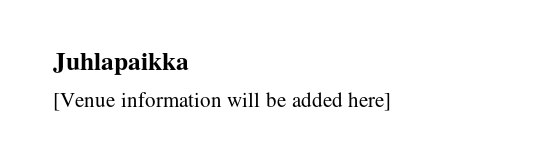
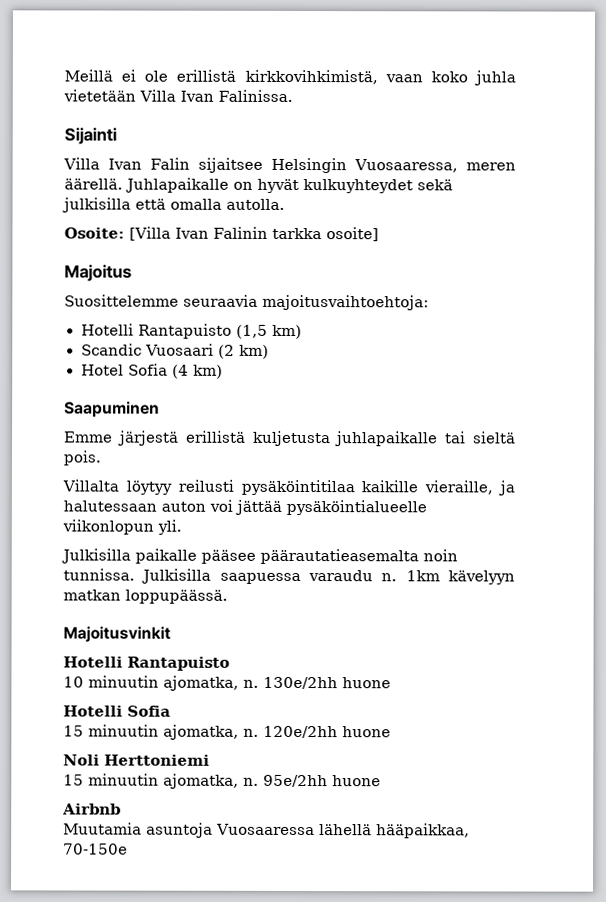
[53,53,189,75] [53,92,392,111] Juhlapaikka // [Venue information will be added here] -> [64,69,516,86] [63,89,293,102] [64,127,117,145] [63,157,516,174] [64,177,453,194] [62,197,285,213] [64,226,379,242] [64,264,132,282] [64,294,429,311] [80,323,302,339] [80,343,270,359] [80,363,223,379] [64,401,160,418] [64,430,516,447] [63,450,102,466] [62,479,515,496] [63,499,427,516] [62,519,182,535] [61,548,458,565] [63,568,515,585] [63,589,228,604] [63,626,171,643] [63,656,230,671] [63,675,391,691] [63,705,171,717] [63,724,391,740] [63,754,210,766] [63,773,381,789] [62,803,121,815] [63,822,470,839] [63,843,128,855] Meillä ei ole erillistä kirkkovihkimistä, vaan koko juhla vietetään Villa Ivan Falinissa. // Sijainti // Villa Ivan Falin sijaitsee Helsingin Vuosaaressa, meren äärellä. Juhlapaikalle on hyvät kulkuyhteydet sekä julkisilla että omalla autolla. // Osoite: [Villa Ivan Falinin tarkka osoite] // Majoitus // Suosittelemme seuraavia majoitusvaihtoehtoja: // Hotelli Rantapuisto (1,5 km) // Scandic Vuosaari (2 km) // Hotel Sofia (4 km) // Saapuminen // Emme järjestä erillistä kuljetusta juhlapaikalle tai sieltä pois. // Villalta löytyy reilusti pysäköintitilaa kaikille vieraille, ja halutessaan auton voi jättää pysäköintialueelle viikonlopun yli. // Julkisilla paikalle pääsee päärautatieasemalta noin tunnissa. Julkisilla saapuessa varaudu n. 1km kävelyyn matkan loppupäässä. // Majoitusvinkit // Hotelli Rantapuisto // 10 minuutin ajomatka, n. 130e/2hh huone // Hotelli Sofia // 15 minuutin ajomatka, n. 120e/2hh huone // Noli Herttoniemi // 15 minuutin ajomatka, n. 95e/2hh huone // Airbnb // Muutamia asuntoja Vuosaaressa lähellä hääpaikkaa, 70-150e

